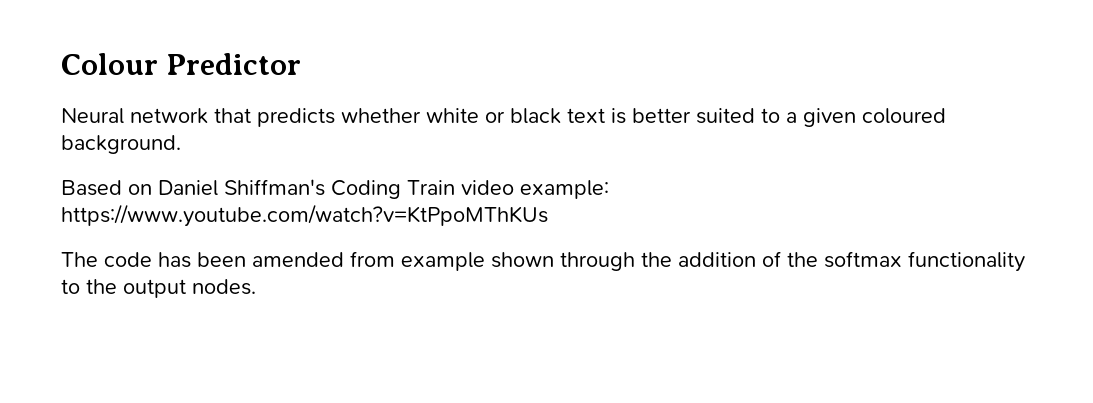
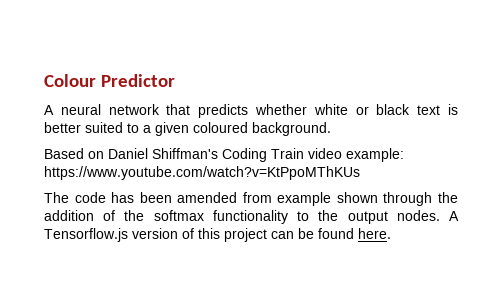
[61,108,124,124] Neural -> [44,104,101,115] A neural
(256, 287) none -> [449,211,460,221] [44,228,391,242] A Tensorflow.js version of this project can be found here.

